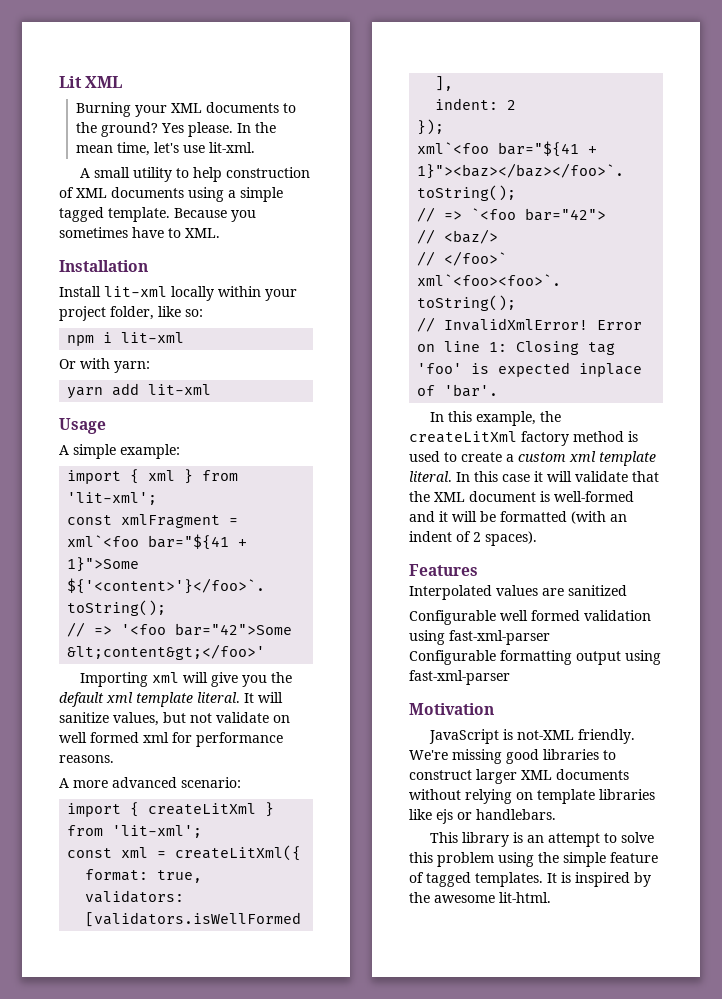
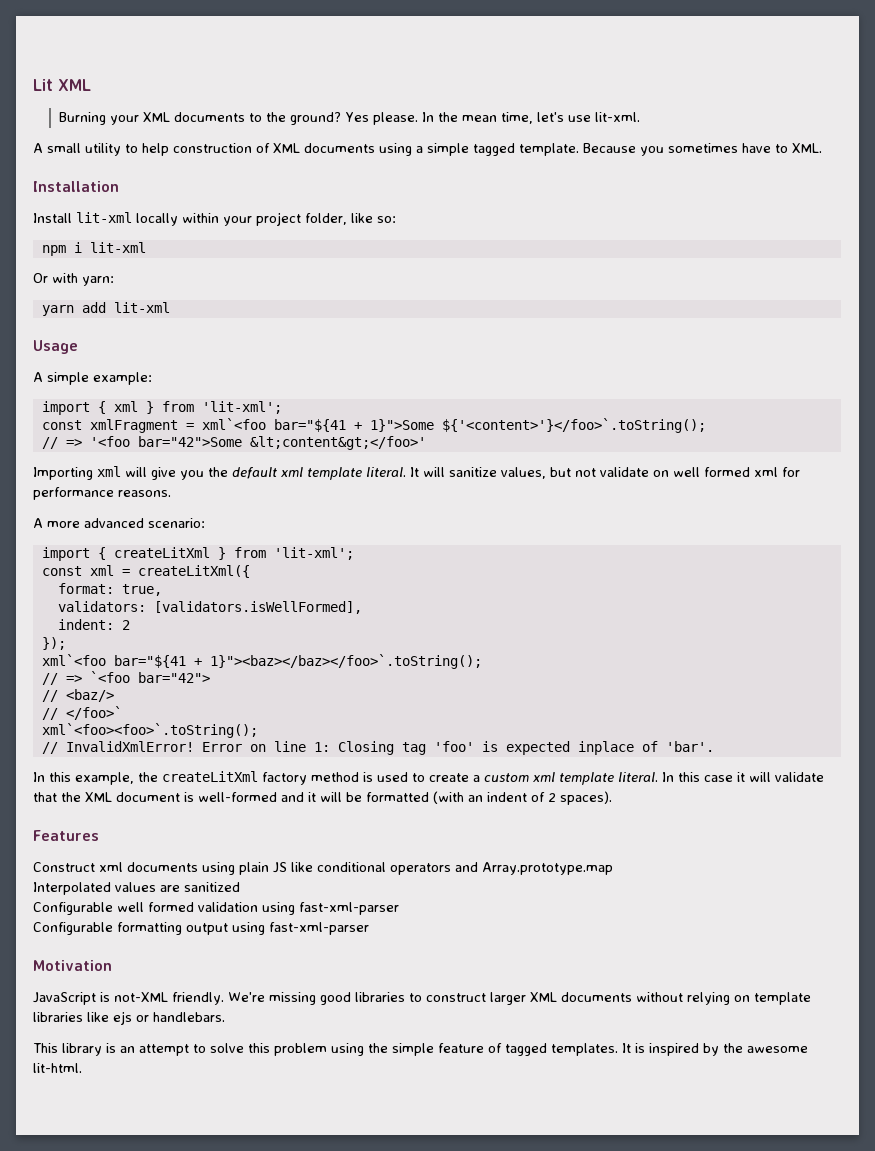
(478, 570) none -> [33,862,613,875] // Construct xml documents using plain JS like conditional operators and Array.prototype.map

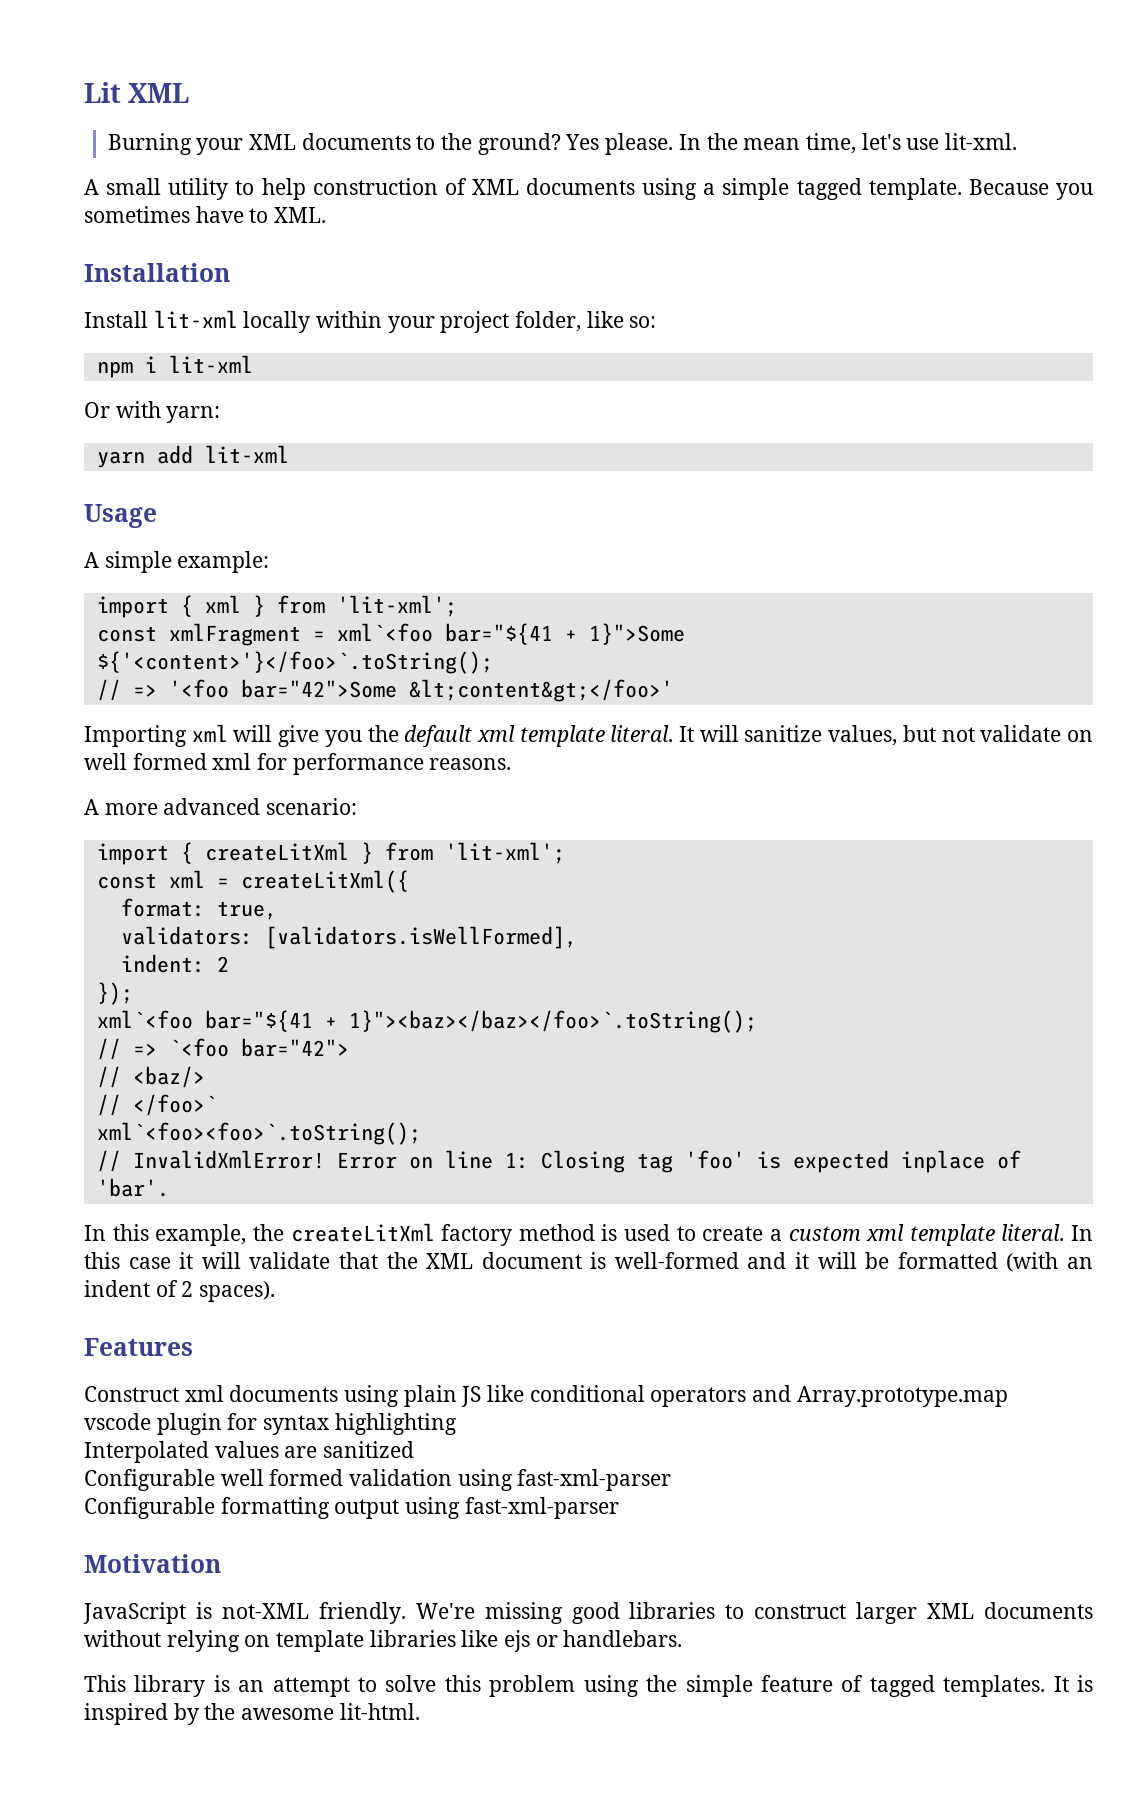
(613, 868) none -> [84,1413,457,1435] // vscode plugin for syntax highlighting

